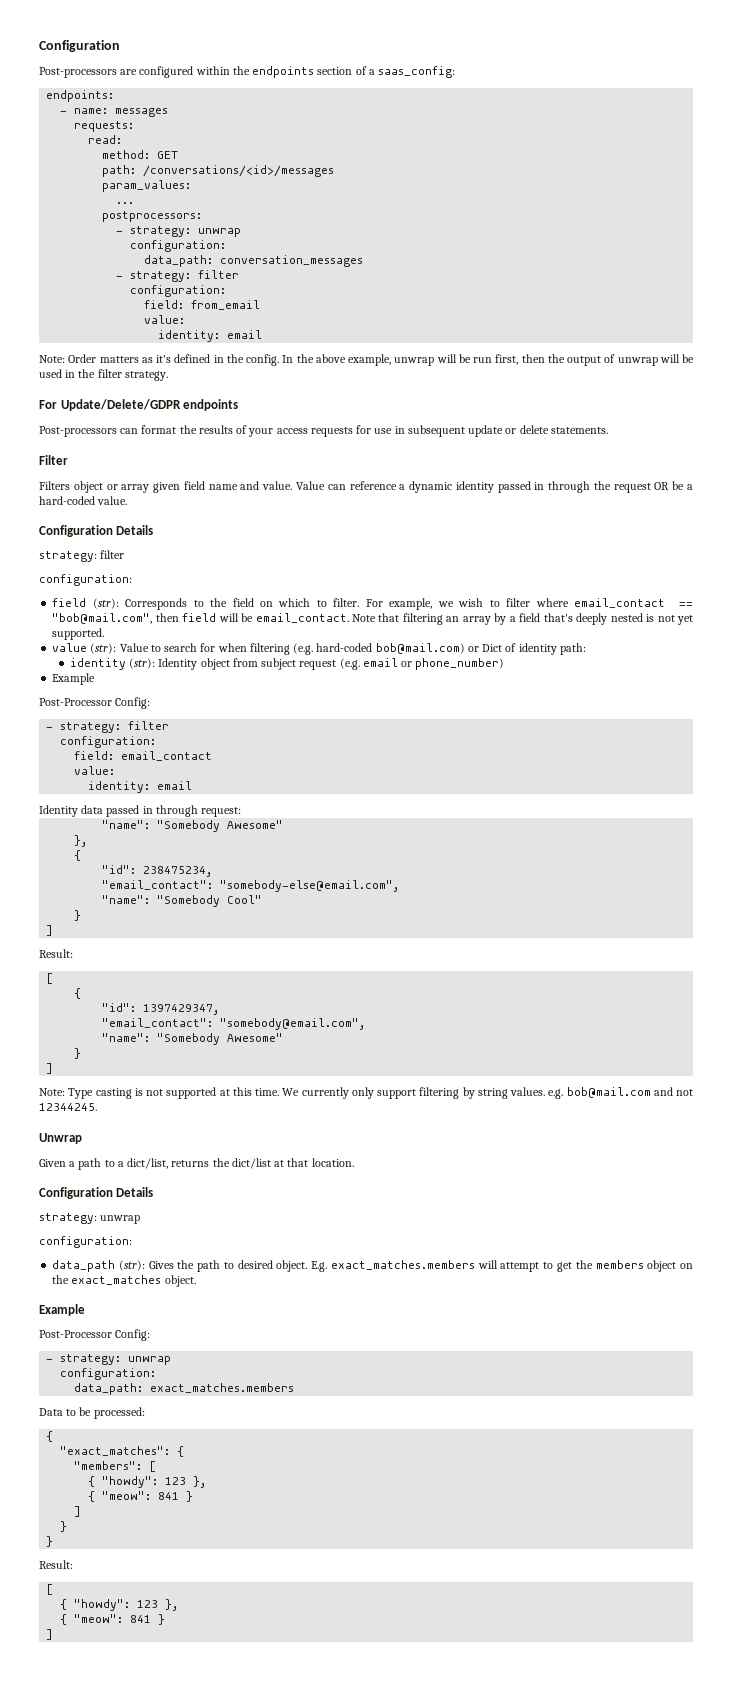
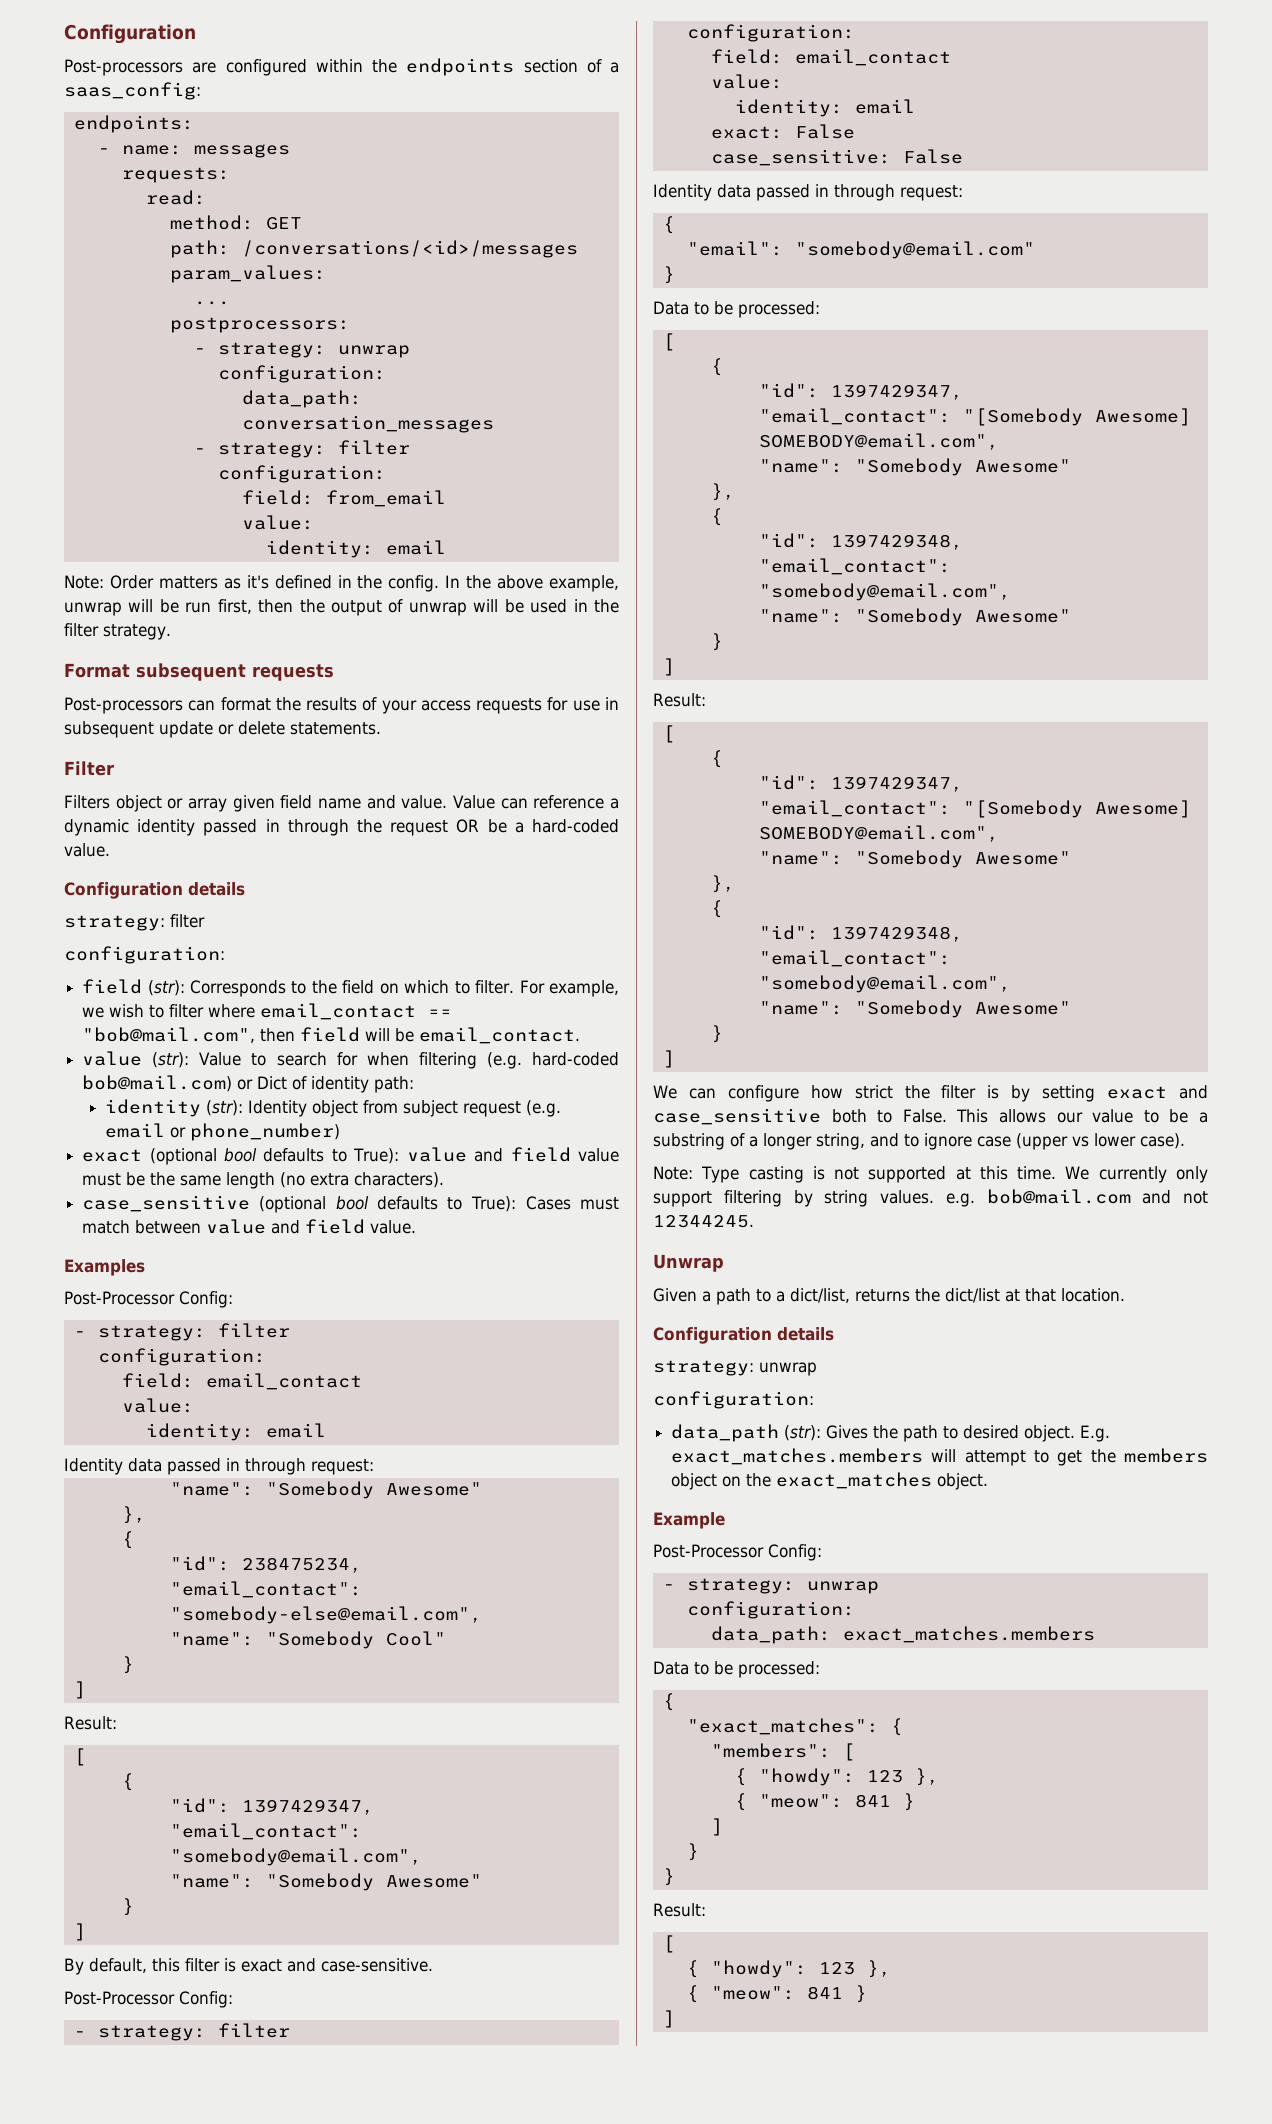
[39,399,239,411] For Update/Delete/GDPR endpoints -> [64,663,334,681] Format subsequent requests
[116,525,154,535] Details -> [188,882,245,896] details
[351,613,693,625] [52,628,105,640] Note that filtering an array by a field that's deeply nested is not yet supported. -> (581, 1035) none
[52,673,96,685] Example -> [82,1147,619,1165] [82,1172,445,1189] [82,1195,620,1213] [82,1219,417,1234] [64,1259,145,1276] exact (optional bool defaults to True): value and field value must be the same length (no extra characters). // case_sensitive (optional bool defaults to True): Cases must match between value and field value. // Examples
(54, 1068) none -> [64,1958,433,1975] [64,1991,233,2008] [73,2023,290,2041] [686,24,855,42] [710,49,951,66] [710,74,783,89] [734,99,915,117] [710,124,855,139] [710,149,963,166] [653,184,963,201] [662,216,675,234] [686,241,1035,259] [662,266,675,284] [653,301,820,318] [662,333,675,351] [710,358,723,376] [758,383,963,400] [758,408,1191,426] [758,433,999,450] [758,458,1071,476] [710,483,735,501] [710,508,723,526] [758,533,963,550] [758,558,951,575] [758,583,1011,601] [758,608,1071,626] [710,633,723,651] [662,658,675,676] [653,693,706,707] [662,725,675,743] [710,750,723,768] [758,775,963,792] [758,800,1191,818] [758,825,999,842] [758,850,1071,868] [710,875,735,893] [710,900,723,918] [758,925,963,942] [758,950,951,967] [758,975,1011,993] [758,1000,1071,1018] [710,1025,723,1043] [662,1050,675,1068] [653,1085,1208,1102] [653,1108,1208,1125] [653,1133,1185,1150] // By default, this filter is exact and case-sensitive. // Post-Processor Config: // - strategy: filter // configuration: // field: email_contact // value: // identity: email // exact: False // case_sensitive: False // Identity data passed in through request: // { // "email": "somebody@email.com" // } // Data to be processed: // [ // { // "id": 1397429347, // "email_contact": "[Somebody Awesome] SOMEBODY@email.com", // "name": "Somebody Awesome" // }, // { // "id": 1397429348, // "email_contact": "somebody@email.com", // "name": "Somebody Awesome" // } // ] // Result: // [ // { // "id": 1397429347, // "email_contact": "[Somebody Awesome] SOMEBODY@email.com", // "name": "Somebody Awesome" // }, // { // "id": 1397429348, // "email_contact": "somebody@email.com", // "name": "Somebody Awesome" // } // ] // We can configure how strict the filter is by setting exact and case_sensitive both to False. This allows our value to be a substring of a longer string, and to ignore case (upper vs lower case).
[116,1187,154,1197] Details -> [777,1327,834,1341] details

